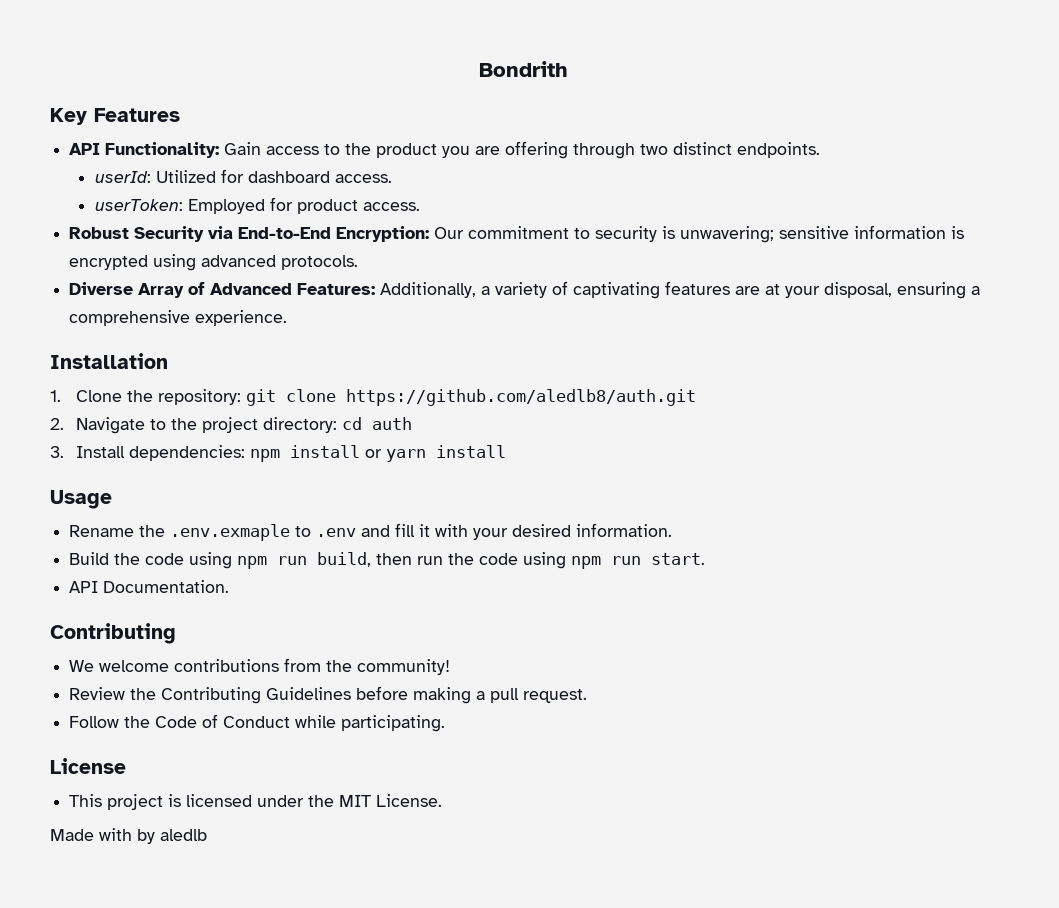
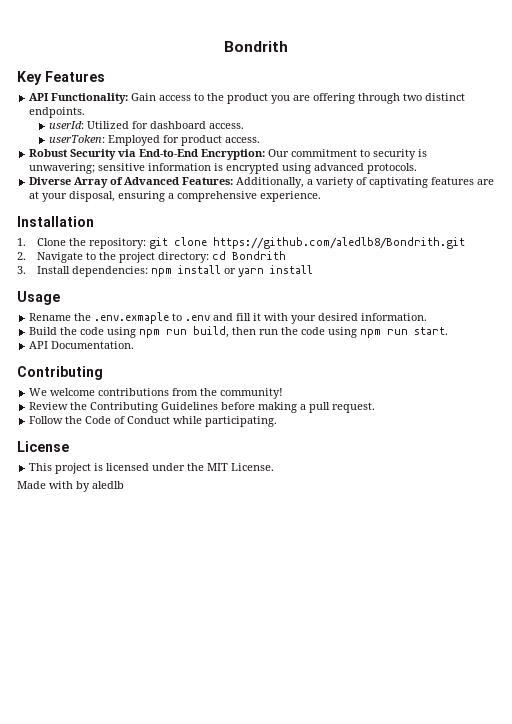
[345,389,696,406] https://github.com/aledlb8/auth.git -> [212,237,465,249] https://github.com/aledlb8/Bondrith.git
[371,417,412,430] auth -> [231,251,286,260] Bondrith

